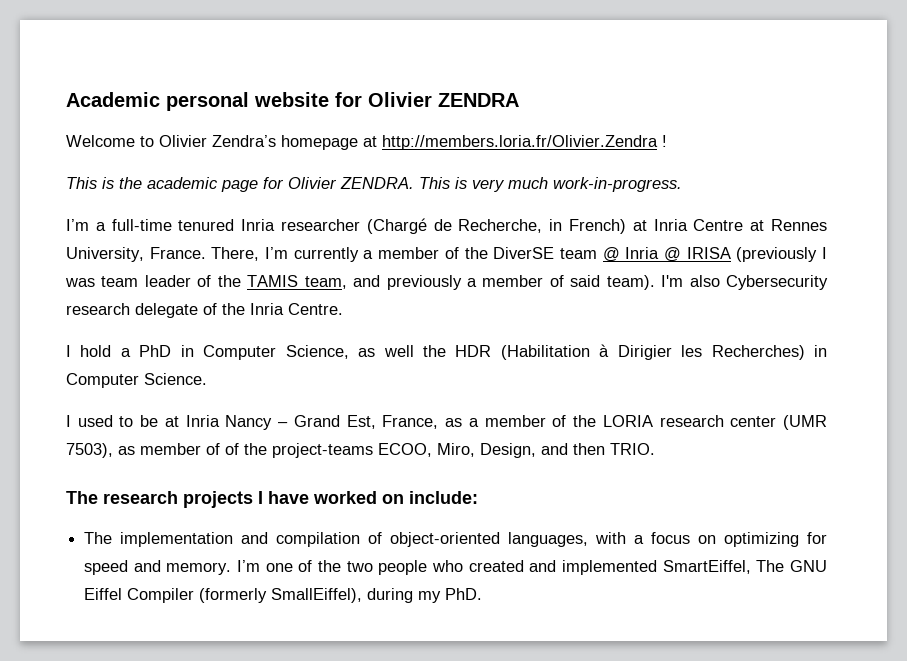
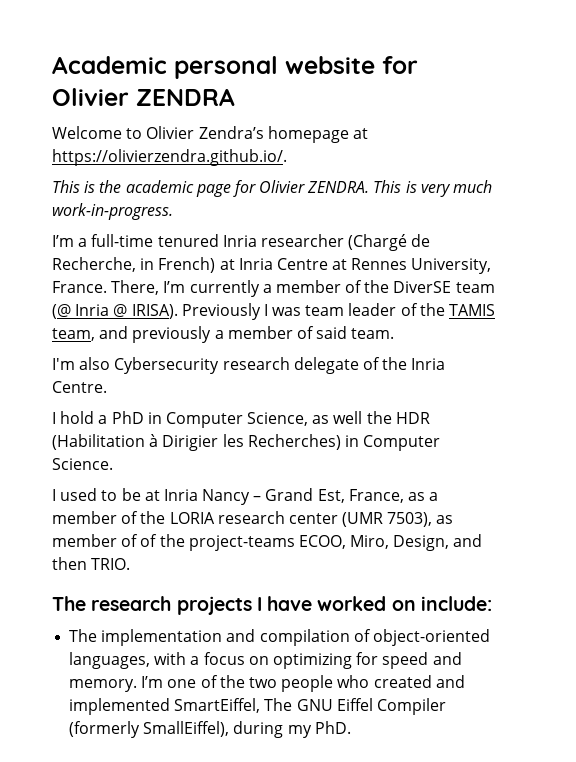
[382,135,667,150] http://members.loria.fr/Olivier.Zendra ! -> [52,149,287,166] https://olivierzendra.github.io/.
[602,247,620,262] @ -> [52,304,71,319] (@
[686,247,818,262] IRISA (previously -> [131,303,261,320] IRISA). Previously
[606,275,655,290] team). -> [351,328,395,339] team. //

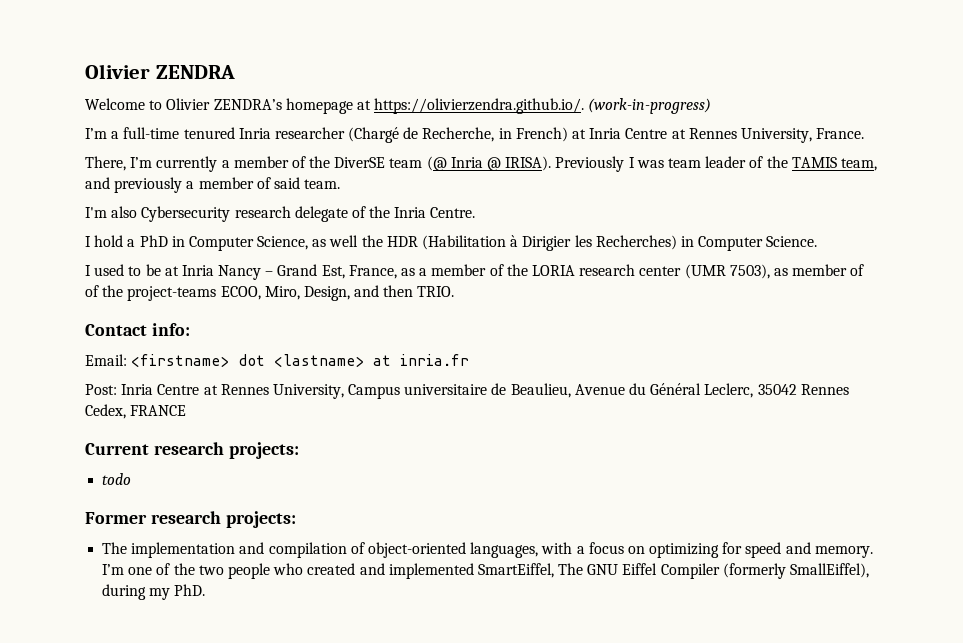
[52,56,418,79] Academic personal website for -> (85, 71) none
[198,126,264,139] Zendra’s -> [213,99,282,110] ZENDRA’s
[52,180,493,197] [52,203,173,220] // This is the academic page for Olivier ZENDRA. This is very much work-in-progress. -> [588,98,712,114] (work-in-progress)
(107, 287) none -> (865, 133) //
[52,596,492,615] The research projects I have worked on include: -> [85,323,190,336] [85,354,470,367] [85,383,849,399] [85,404,187,419] [85,442,299,459] [102,473,132,485] [85,511,296,528] Contact info: // Email: <firstname> dot <lastname> at inria.fr // Post: Inria Centre at Rennes University, Campus universitaire de Beaulieu, Avenue du Général Leclerc, 35042 Rennes Cedex, FRANCE // Current research projects: // todo // Former research projects:

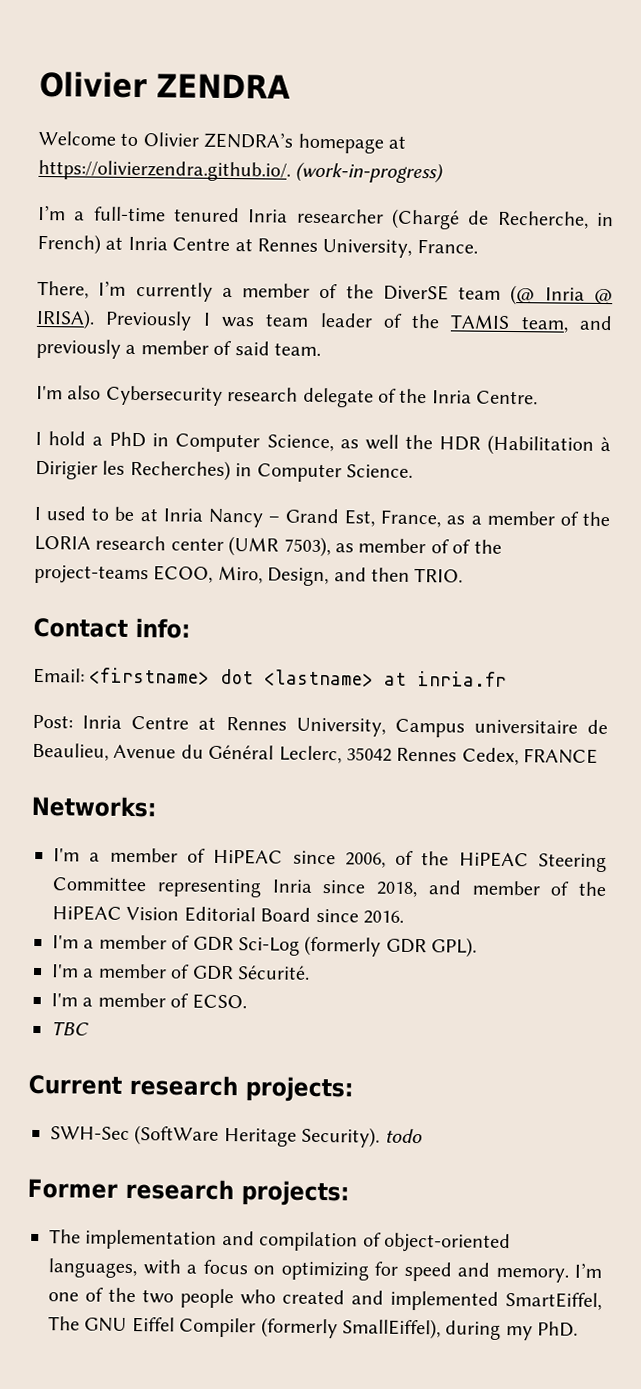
(187, 410) none -> [31,795,157,818] [53,847,607,873] [52,877,607,898] [52,905,404,924] [52,934,478,958] [51,963,310,981] [51,992,247,1010] [51,1021,89,1036] // Networks: // I'm a member of HiPEAC since 2006, of the HiPEAC Steering Committee representing Inria since 2018, and member of the HiPEAC Vision Editorial Board since 2016. // I'm a member of GDR Sci-Log (formerly GDR GPL). // I'm a member of GDR Sécurité. // I'm a member of ECSO. // TBC
(299, 450) none -> [50,1125,381,1148] SWH-Sec (SoftWare Heritage Security).

